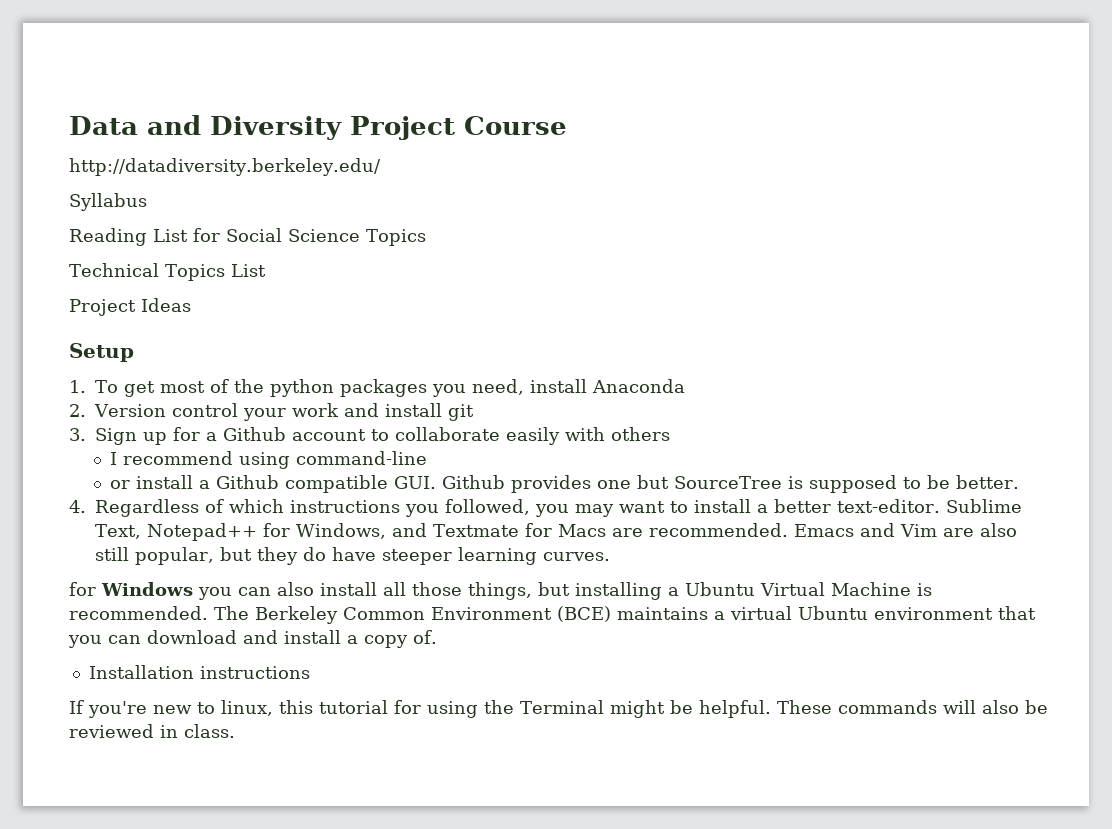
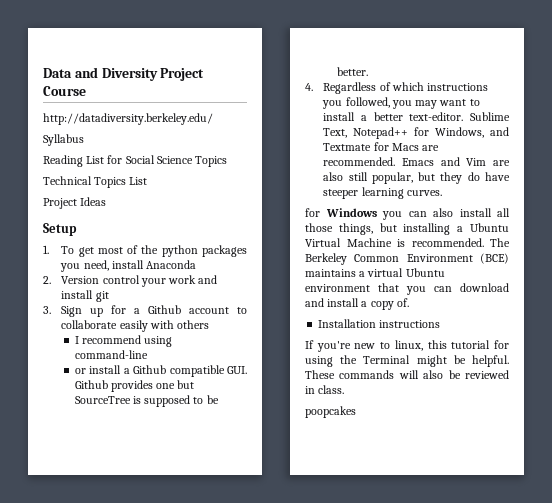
(235, 731) none -> [305,406,356,418] // poopcakes

